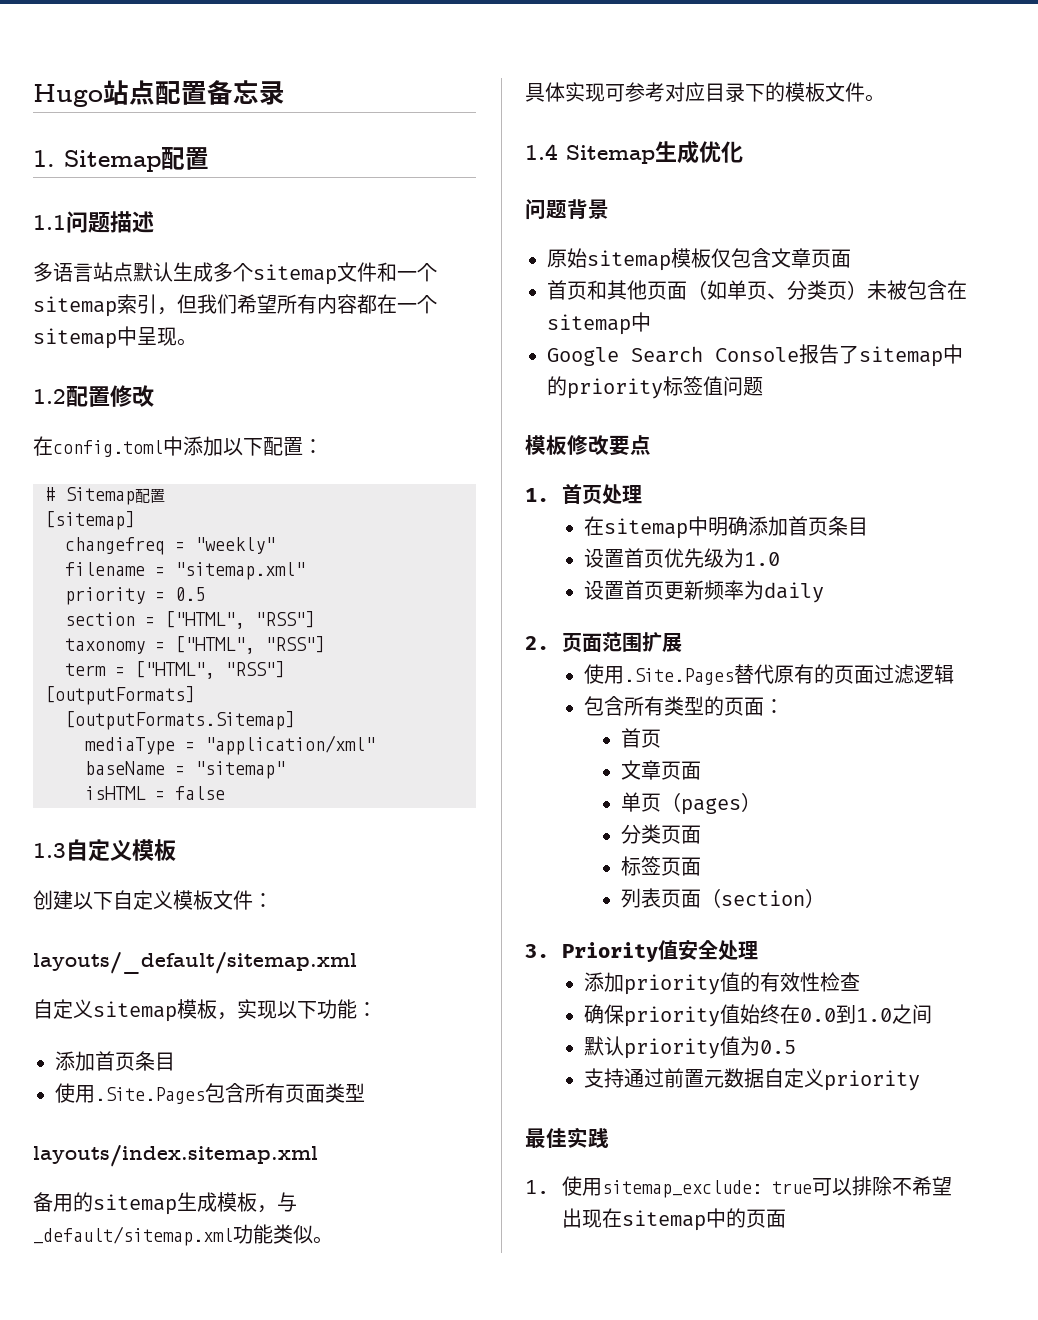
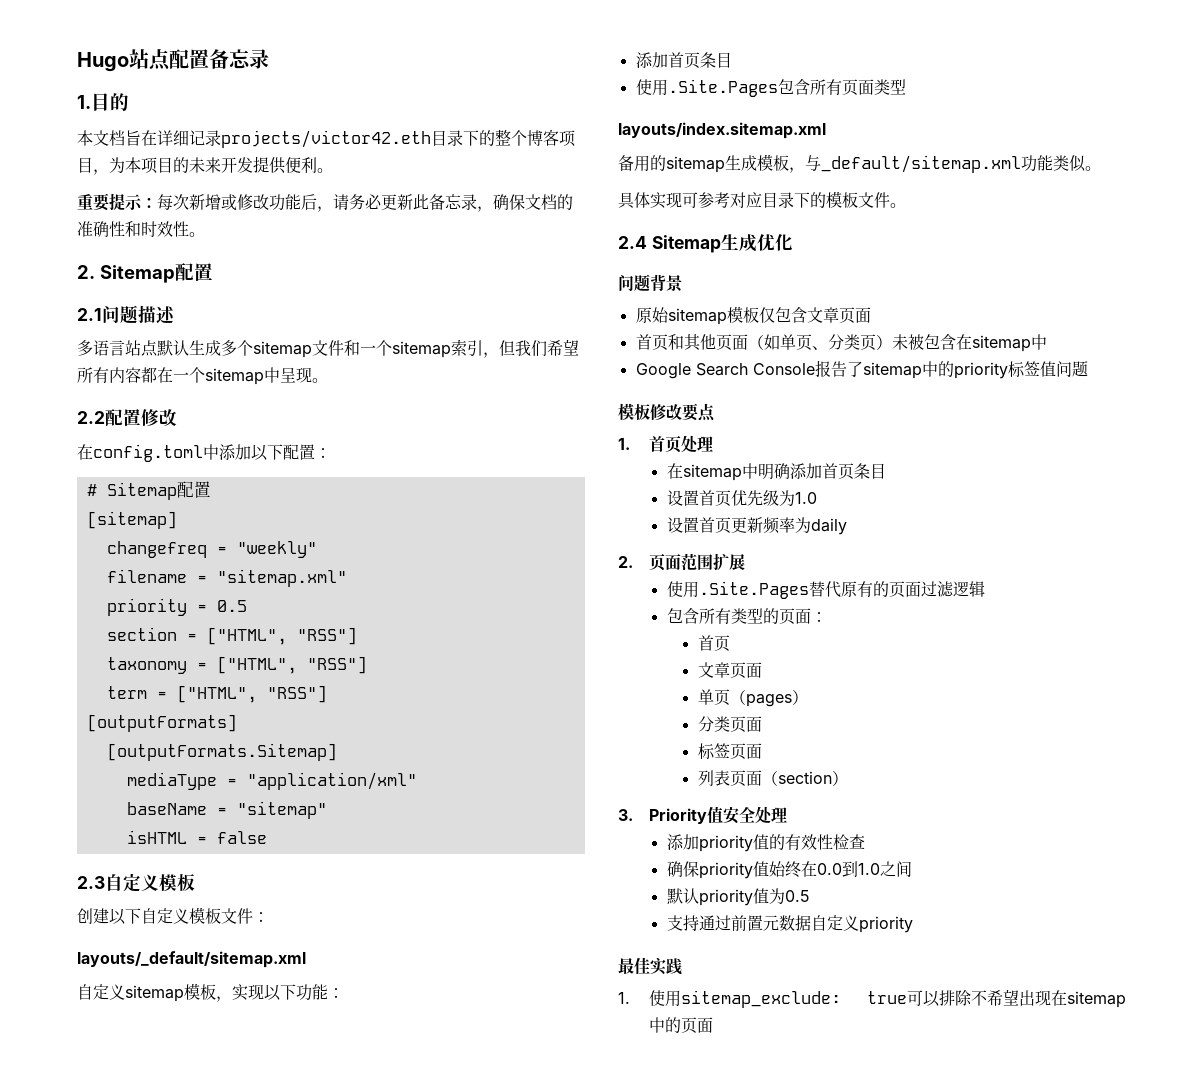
[64,147,209,172] [33,215,66,230] Sitemap配置 // 1.1 -> [91,93,129,111] [77,129,576,148] [77,156,333,175] [77,193,573,212] [77,221,205,237] [77,263,213,283] [77,308,102,321] 目的 // 本文档旨在详细记录projects/victor42.eth目录下的整个博客项目，为本项目的未来开发提供便利。 // 重要提示：每次新增或修改功能后，请务必更新此备忘录，确保文档的准确性和时效性。 // 2. Sitemap配置 // 2.1
[33,389,66,404] 1.2 -> [77,411,105,424] 2.2
[33,843,66,858] 1.3 -> [77,876,105,889] 2.3
[525,144,558,160] 1.4 -> [618,236,647,249] 2.4

